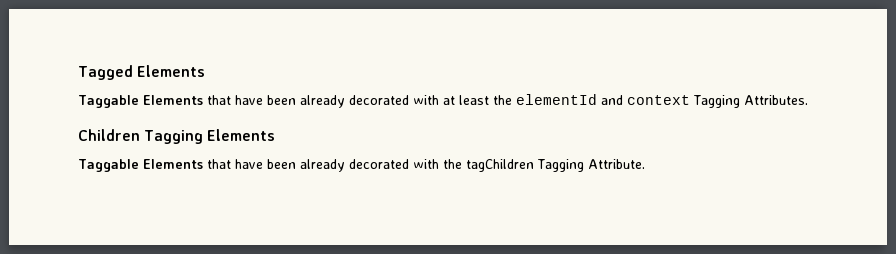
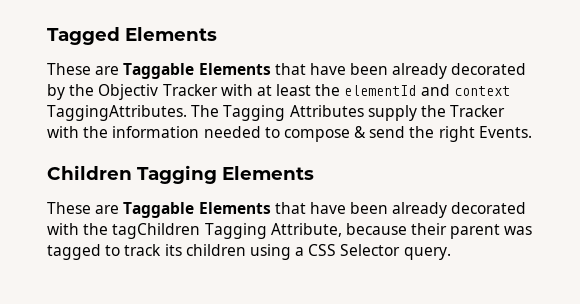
[78,95,409,108] Taggable Elements that have been already decorated -> [47,63,527,79] [47,84,218,100] These are Taggable Elements that have been already decorated by the Objectiv Tracker
[692,95,808,108] Tagging Attributes. -> [47,105,506,121] [47,126,532,142] TaggingAttributes. The Tagging Attributes supply the Tracker with the information needed to compose & send the right Events.
(276, 135) none -> [47,202,120,214] These are
[587,159,645,169] Attribute. -> [270,223,533,239] [47,244,451,260] Attribute, because their parent was tagged to track its children using a CSS Selector query.

